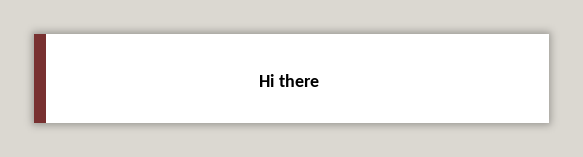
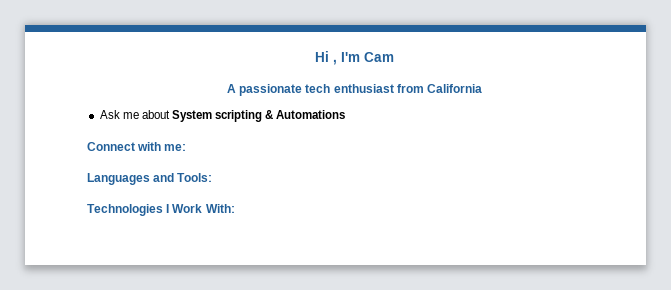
[278,74,319,87] there -> [333,52,394,65] [226,84,483,96] [99,110,346,122] [87,142,187,151] [87,173,213,185] [87,204,235,216] , I'm Cam // A passionate tech enthusiast from California // Ask me about System scripting & Automations // Connect with me: // Languages and Tools: // Technologies I Work With:

